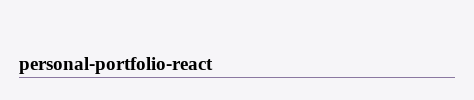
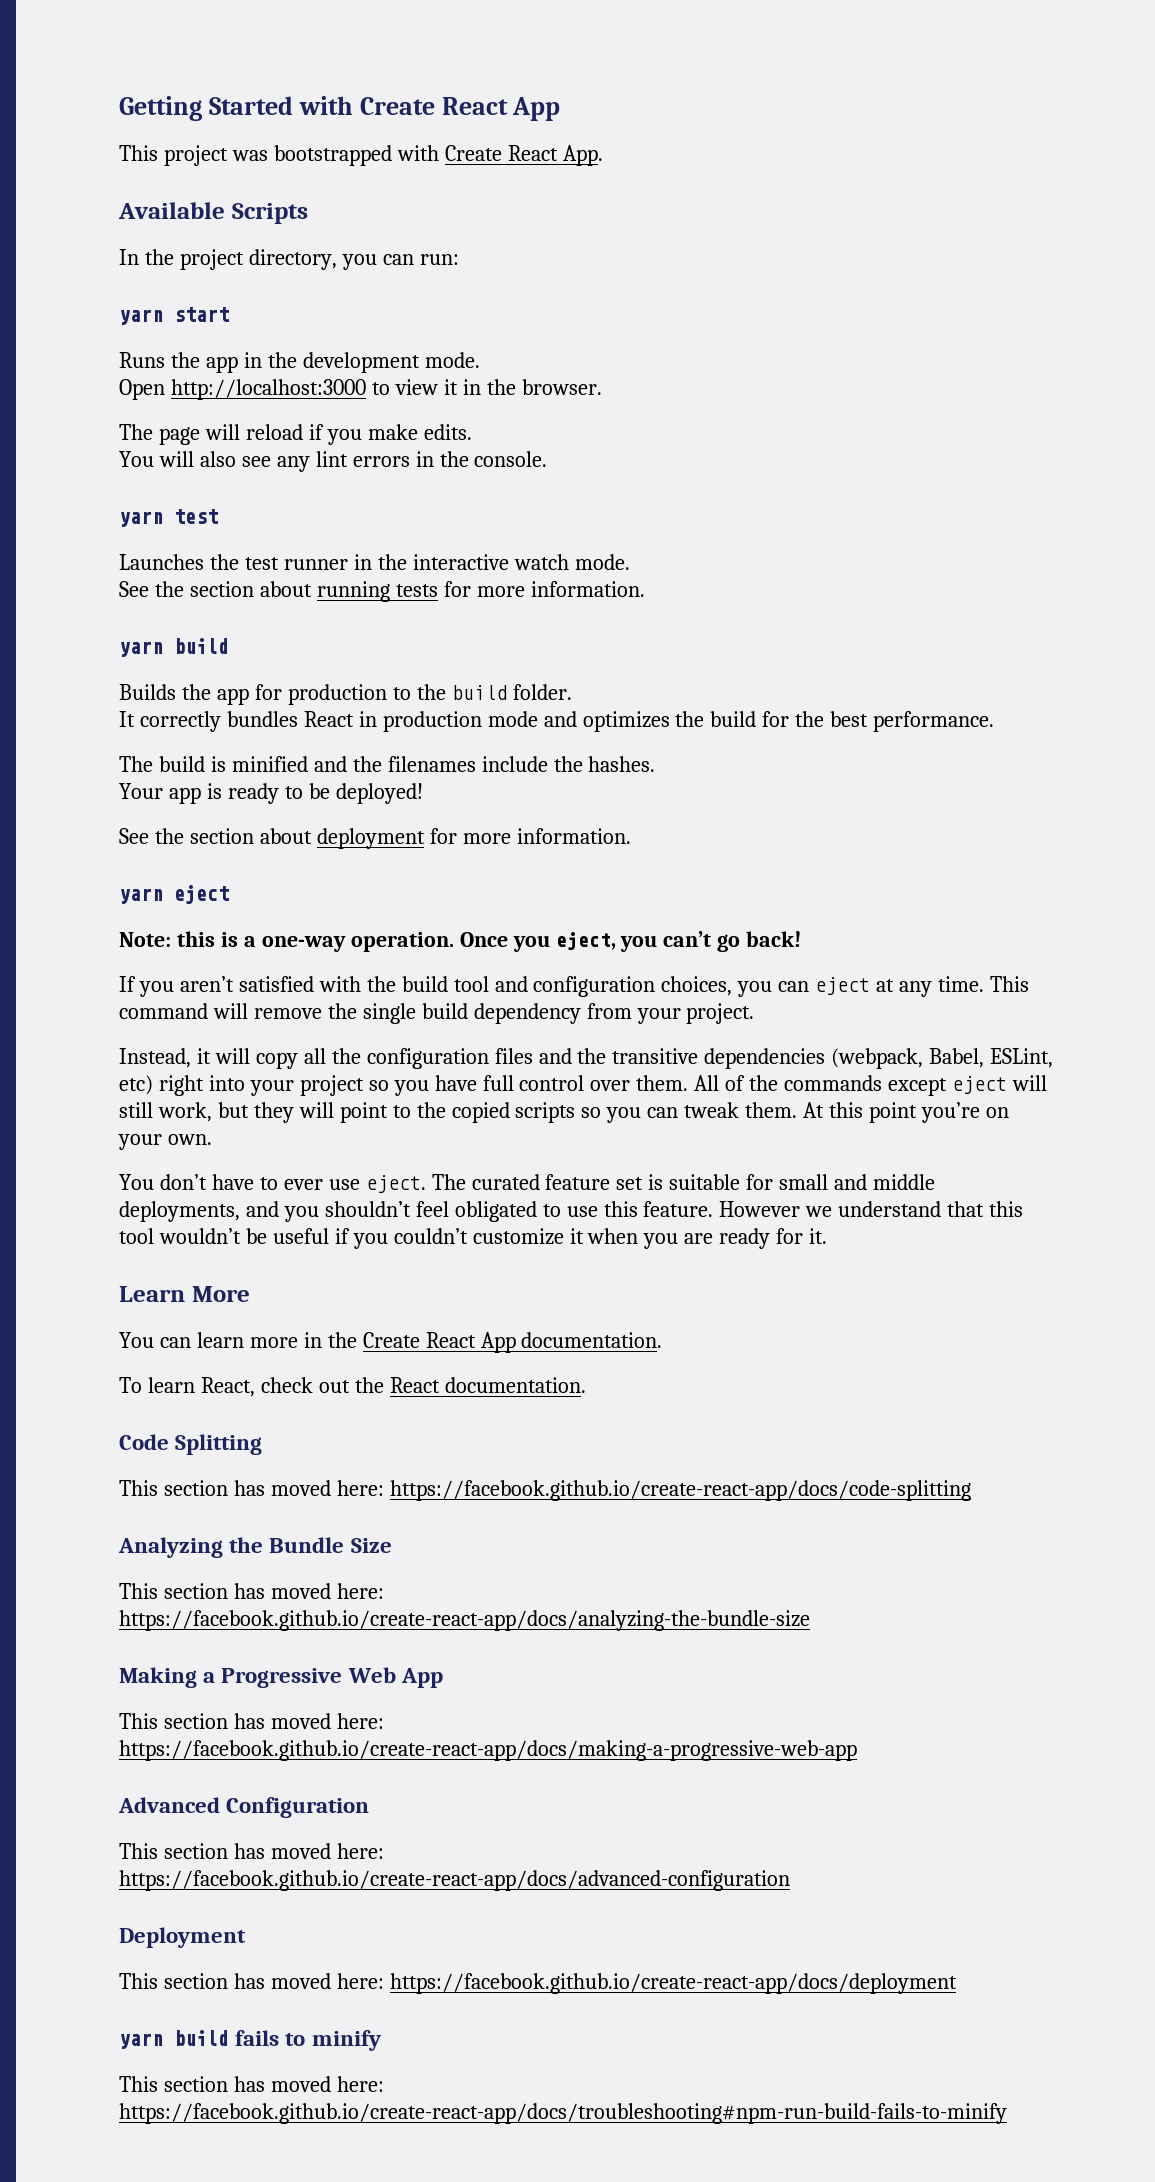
[19,57,213,74] personal-portfolio-react -> [119,96,561,121] [119,145,603,166] [118,202,308,224] [119,249,459,270] [119,307,229,325] [119,352,480,373] [119,379,602,400] [119,424,472,445] [119,451,548,472] [119,509,218,527] [119,554,630,570] [119,581,645,602] [119,638,229,657] [119,684,572,705] [119,711,995,732] [119,756,656,772] [119,783,423,804] [119,828,631,849] [119,885,229,904] [119,931,802,952] [119,976,1029,997] [119,1003,755,1024] [119,1048,1054,1069] [119,1075,1047,1096] [119,1102,1009,1123] [118,1134,212,1150] [119,1174,936,1193] [119,1201,1024,1222] [119,1228,828,1249] [119,1286,250,1302] [119,1332,663,1353] [119,1377,586,1397] [119,1434,263,1455] [119,1480,971,1501] [118,1537,392,1558] [119,1583,384,1599] [119,1610,810,1631] [119,1667,443,1688] [119,1713,384,1729] [119,1740,857,1761] [118,1797,370,1818] [119,1843,384,1859] [119,1870,790,1891] [119,1927,246,1948] [119,1973,957,1994] [119,2030,381,2051] [119,2076,384,2092] [119,2103,1007,2124] Getting Started with Create React App // This project was bootstrapped with Create React App. // Available Scripts // In the project directory, you can run: // yarn start // Runs the app in the development mode. // Open http://localhost:3000 to view it in the browser. // The page will reload if you make edits. // You will also see any lint errors in the console. // yarn test // Launches the test runner in the interactive watch mode. // See the section about running tests for more information. // yarn build // Builds the app for production to the build folder. // It correctly bundles React in production mode and optimizes the build for the best performance. // The build is minified and the filenames include the hashes. // Your app is ready to be deployed! // See the section about deployment for more information. // yarn eject // Note: this is a one-way operation. Once you eject, you can’t go back! // If you aren’t satisfied with the build tool and configuration choices, you can eject at any time. This command will remove the single build dependency from your project. // Instead, it will copy all the configuration files and the transitive dependencies (webpack, Babel, ESLint, etc) right into your project so you have full control over them. All of the commands except eject will still work, but they will point to the copied scripts so you can tweak them. At this point you’re on your own. // You don’t have to ever use eject. The curated feature set is suitable for small and middle deployments, and you shouldn’t feel obligated to use this feature. However we understand that this tool wouldn’t be useful if you couldn’t customize it when you are ready for it. // Learn More // You can learn more in the Create React App documentation. // To learn React, check out the React documentation. // Code Splitting // This section has moved here: https://facebook.github.io/create-react-app/docs/code-splitting // Analyzing the Bundle Size // This section has moved here: https://facebook.github.io/create-react-app/docs/analyzing-the-bundle-size // Making a Progressive Web App // This section has moved here: https://facebook.github.io/create-react-app/docs/making-a-progressive-web-app // Advanced Configuration // This section has moved here: https://facebook.github.io/create-react-app/docs/advanced-configuration // Deployment // This section has moved here: https://facebook.github.io/create-react-app/docs/deployment // yarn build fails to minify // This section has moved here: https://facebook.github.io/create-react-app/docs/troubleshooting#npm-run-build-fails-to-minify

